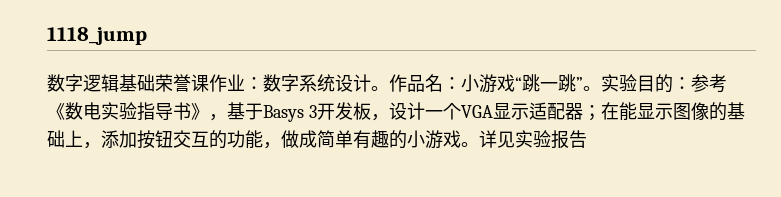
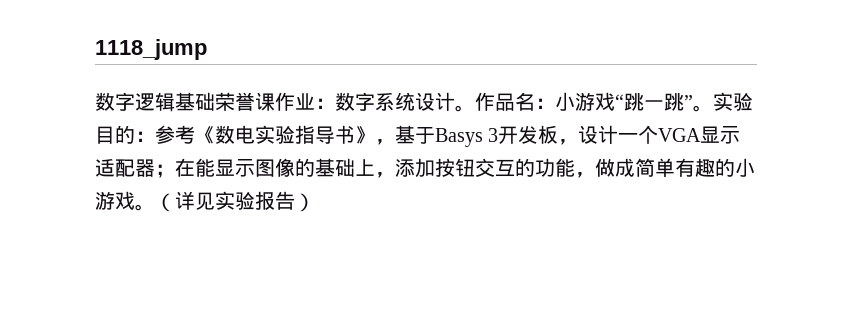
(479, 144) none -> [155,193,175,212] （
(587, 139) none -> [295,193,315,212] ）

